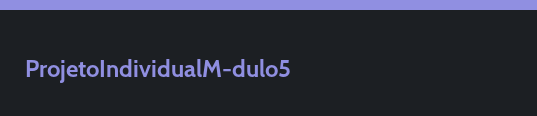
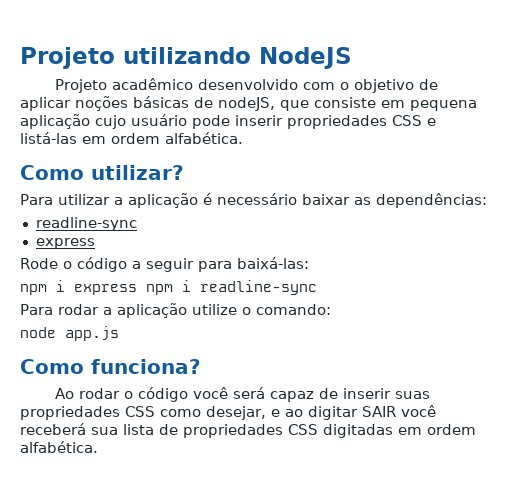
[25,59,291,83] ProjetoIndividualM-dulo5 -> [20,47,352,69] [55,78,439,93] [20,96,477,111] [20,114,436,129] [20,132,243,144] [20,165,184,180] [20,193,487,208] [35,217,137,231] [35,238,95,249] [20,257,309,272] [20,280,317,295] [20,303,331,318] [20,326,119,341] [20,359,201,374] [55,387,431,402] [20,405,436,420] [20,423,476,438] [20,441,98,453] Projeto utilizando NodeJS // Projeto acadêmico desenvolvido com o objetivo de aplicar noções básicas de nodeJS, que consiste em pequena aplicação cujo usuário pode inserir propriedades CSS e listá-las em ordem alfabética. // Como utilizar? // Para utilizar a aplicação é necessário baixar as dependências: // readline-sync // express // Rode o código a seguir para baixá-las: // npm i express npm i readline-sync // Para rodar a aplicação utilize o comando: // node app.js // Como funciona? // Ao rodar o código você será capaz de inserir suas propriedades CSS como desejar, e ao digitar SAIR você receberá sua lista de propriedades CSS digitadas em ordem alfabética.

